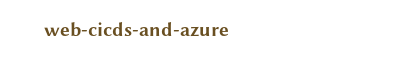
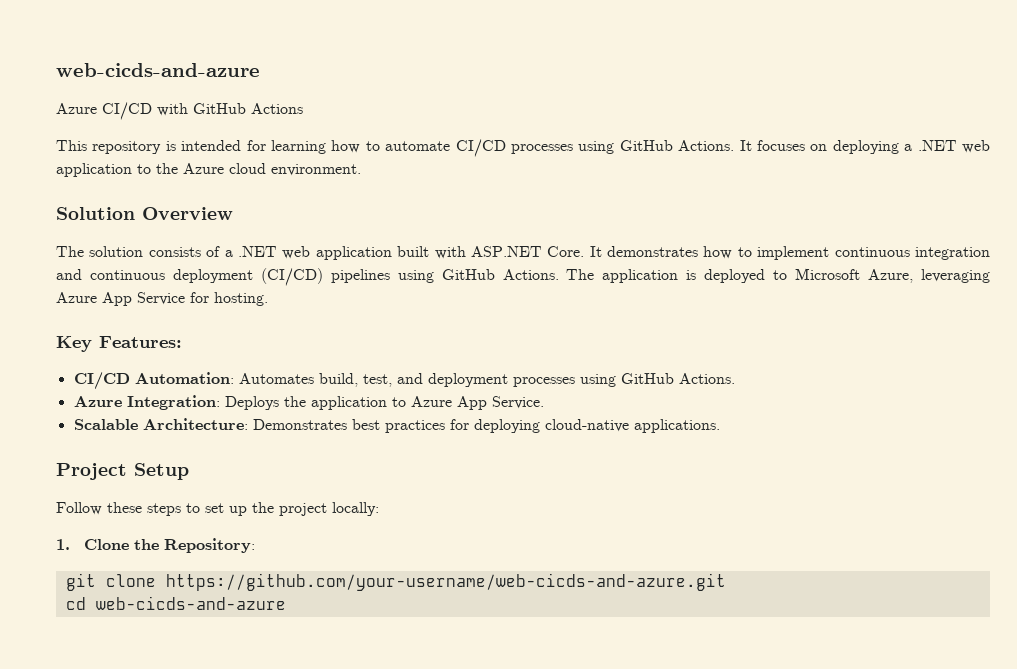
[44,22,229,37] web-cicds-and-azure -> [56,63,260,77] [56,102,303,120] [56,139,990,157] [56,163,361,177] [56,207,233,220] [56,246,991,260] [56,268,990,286] [56,292,268,306] [56,336,182,352] [73,372,735,390] [73,395,544,410] [73,418,720,433] [56,463,189,480] [56,502,379,516] [56,538,256,553] [65,573,726,591] [65,596,286,610] web-cicds-and-azure // Azure CI/CD with GitHub Actions // This repository is intended for learning how to automate CI/CD processes using GitHub Actions. It focuses on deploying a .NET web application to the Azure cloud environment. // Solution Overview // The solution consists of a .NET web application built with ASP.NET Core. It demonstrates how to implement continuous integration and continuous deployment (CI/CD) pipelines using GitHub Actions. The application is deployed to Microsoft Azure, leveraging Azure App Service for hosting. // Key Features: // CI/CD Automation: Automates build, test, and deployment processes using GitHub Actions. // Azure Integration: Deploys the application to Azure App Service. // Scalable Architecture: Demonstrates best practices for deploying cloud-native applications. // Project Setup // Follow these steps to set up the project locally: // 1. Clone the Repository: // git clone https://github.com/your-username/web-cicds-and-azure.git // cd web-cicds-and-azure

